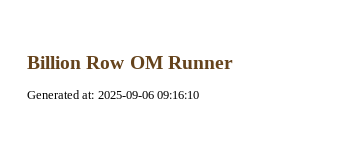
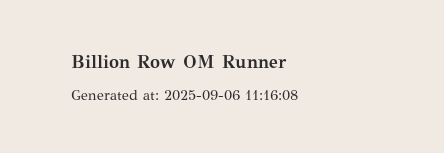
[157,91,200,99] 09:16:10 -> [245,90,298,101] 11:16:08

